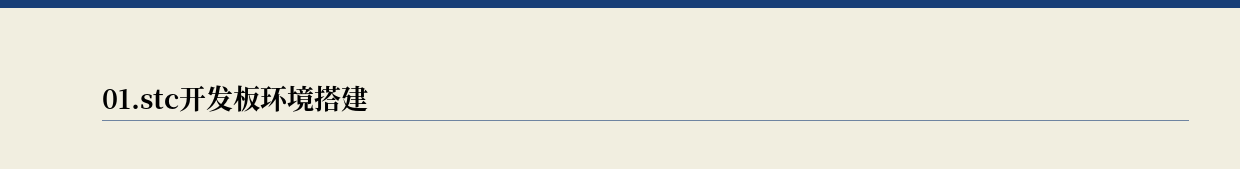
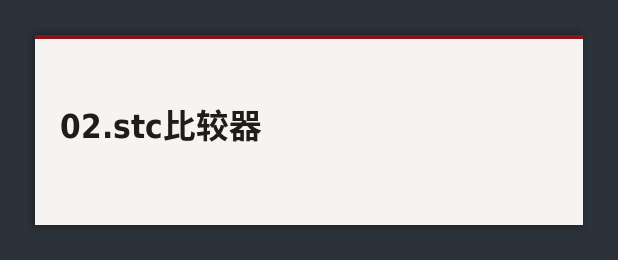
[102,85,368,112] 01.stc开发板环境搭建 -> [60,109,262,142] 02.stc比较器

